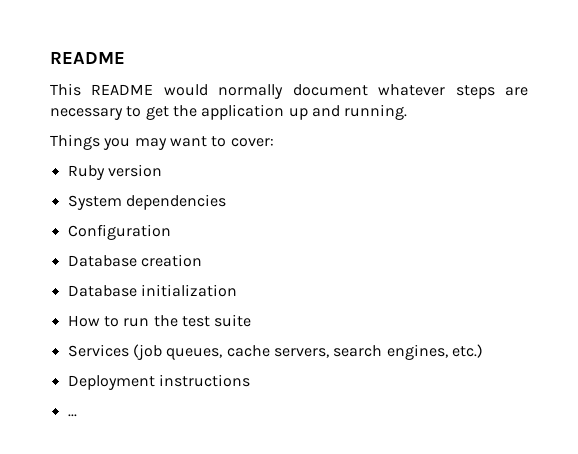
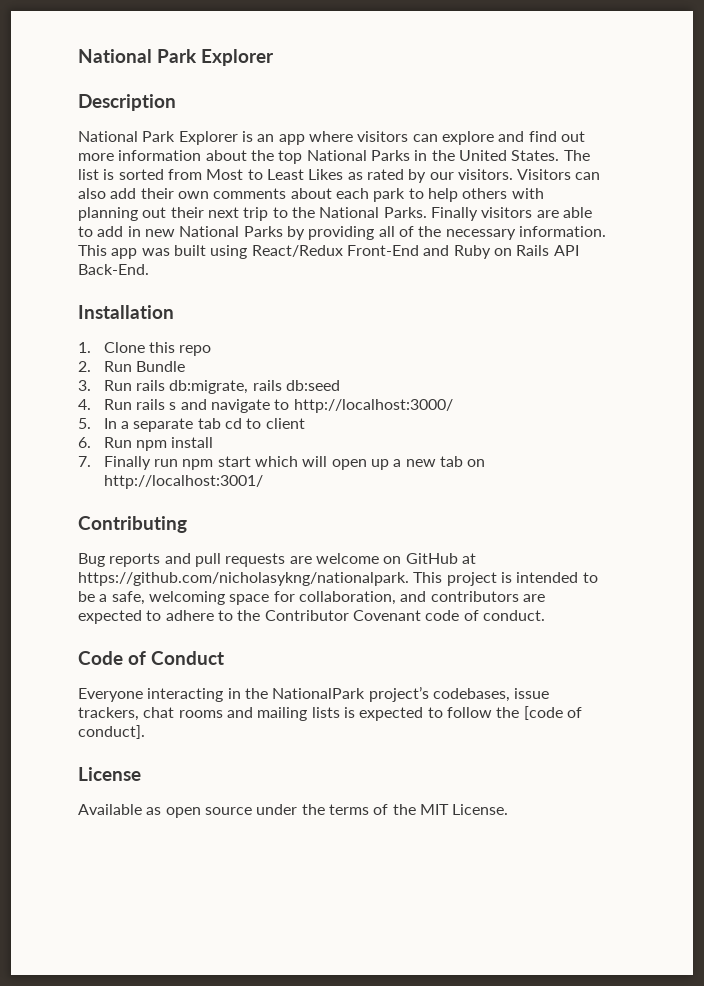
[50,52,125,64] [50,83,529,99] [50,104,408,120] [50,134,274,150] [67,164,162,180] [67,194,226,210] [67,224,171,240] [67,254,202,267] [67,284,237,297] [67,314,252,327] [67,344,483,360] [67,374,250,390] [67,414,77,417] README // This README would normally document whatever steps are necessary to get the application up and running. // Things you may want to cover: // Ruby version // System dependencies // Configuration // Database creation // Database initialization // How to run the test suite // Services (job queues, cache servers, search engines, etc.) // Deployment instructions // ... -> [78,49,274,66] [78,94,176,111] [78,131,585,145] [78,150,590,164] [78,169,601,183] [78,188,544,202] [78,207,592,221] [78,226,606,240] [78,245,579,259] [78,264,149,275] [78,305,174,319] [78,342,212,356] [78,361,186,372] [78,380,340,394] [78,399,453,413] [78,418,305,432] [78,437,214,451] [78,456,486,470] [103,475,263,489] [78,516,187,533] [78,553,476,567] [78,572,598,586] [78,591,545,605] [78,610,545,624] [78,651,224,665] [78,686,550,702] [78,706,582,721] [78,725,145,739] [78,767,141,781] [78,804,509,818] National Park Explorer // Description // National Park Explorer is an app where visitors can explore and find out more information about the top National Parks in the United States. The list is sorted from Most to Least Likes as rated by our visitors. Visitors can also add their own comments about each park to help others with planning out their next trip to the National Parks. Finally visitors are able to add in new National Parks by providing all of the necessary information. This app was built using React/Redux Front-End and Ruby on Rails API Back-End. // Installation // 1. Clone this repo // 2. Run Bundle // 3. Run rails db:migrate, rails db:seed // 4. Run rails s and navigate to http://localhost:3000/ // 5. In a separate tab cd to client // 6. Run npm install // 7. Finally run npm start which will open up a new tab on http://localhost:3001/ // Contributing // Bug reports and pull requests are welcome on GitHub at https://github.com/nicholasykng/nationalpark. This project is intended to be a safe, welcoming space for collaboration, and contributors are expected to adhere to the Contributor Covenant code of conduct. // Code of Conduct // Everyone interacting in the NationalPark project’s codebases, issue trackers, chat rooms and mailing lists is expected to follow the [code of conduct]. // License // Available as open source under the terms of the MIT License.

